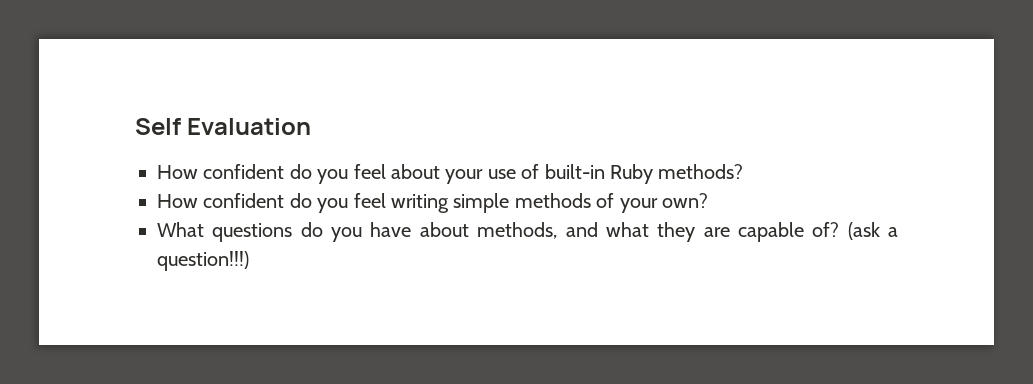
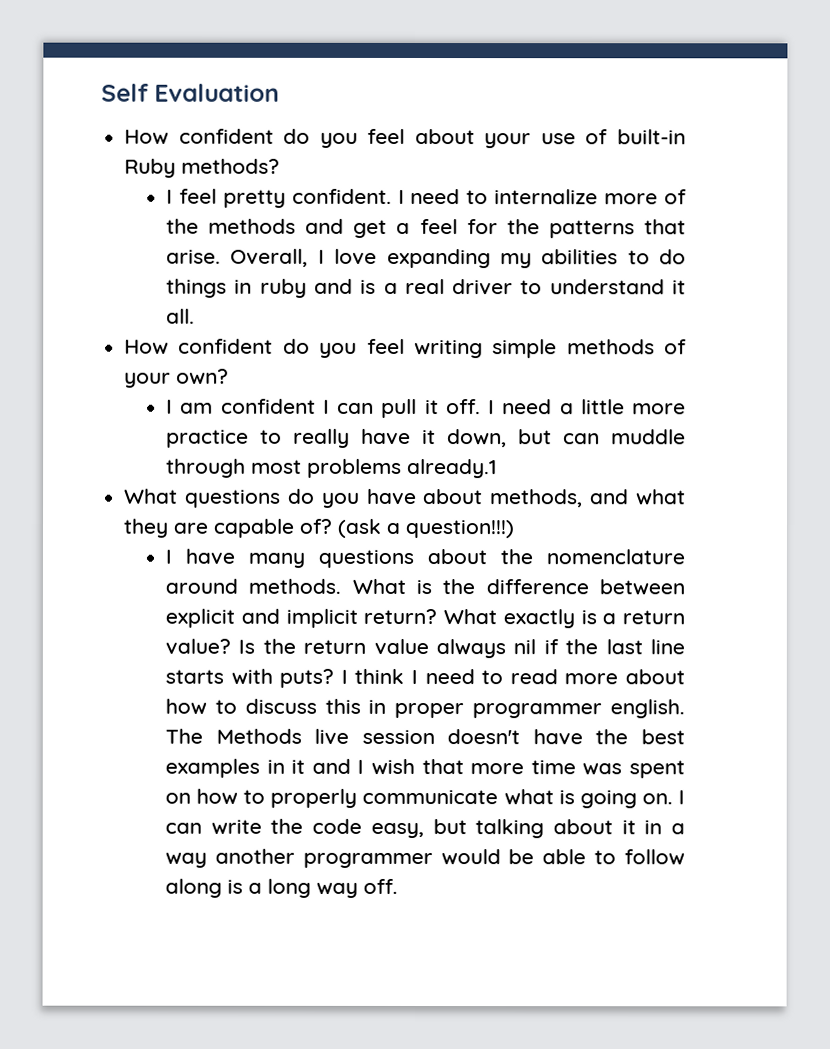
(744, 171) none -> [166,188,688,208] [166,218,687,239] [166,248,687,269] [166,278,686,298] [166,308,196,324] // I feel pretty confident. I need to internalize more of the methods and get a feel for the patterns that arise. Overall, I love expanding my abilities to do things in ruby and is a real driver to understand it all.
(708, 200) none -> [166,398,687,419] [166,428,687,448] [166,458,498,479] // I am confident I can pull it off. I need a little more practice to really have it down, but can muddle through most problems already.1
(249, 261) none -> [165,548,685,568] [165,578,686,596] [165,608,686,629] [165,638,686,659] [165,668,686,688] [165,698,685,719] [165,728,685,746] [165,758,686,779] [165,788,685,809] [165,818,686,839] [165,848,685,869] [165,878,399,898] // I have many questions about the nomenclature around methods. What is the difference between explicit and implicit return? What exactly is a return value? Is the return value always nil if the last line starts with puts? I think I need to read more about how to discuss this in proper programmer english. The Methods live session doesn't have the best examples in it and I wish that more time was spent on how to properly communicate what is going on. I can write the code easy, but talking about it in a way another programmer would be able to follow along is a long way off.

